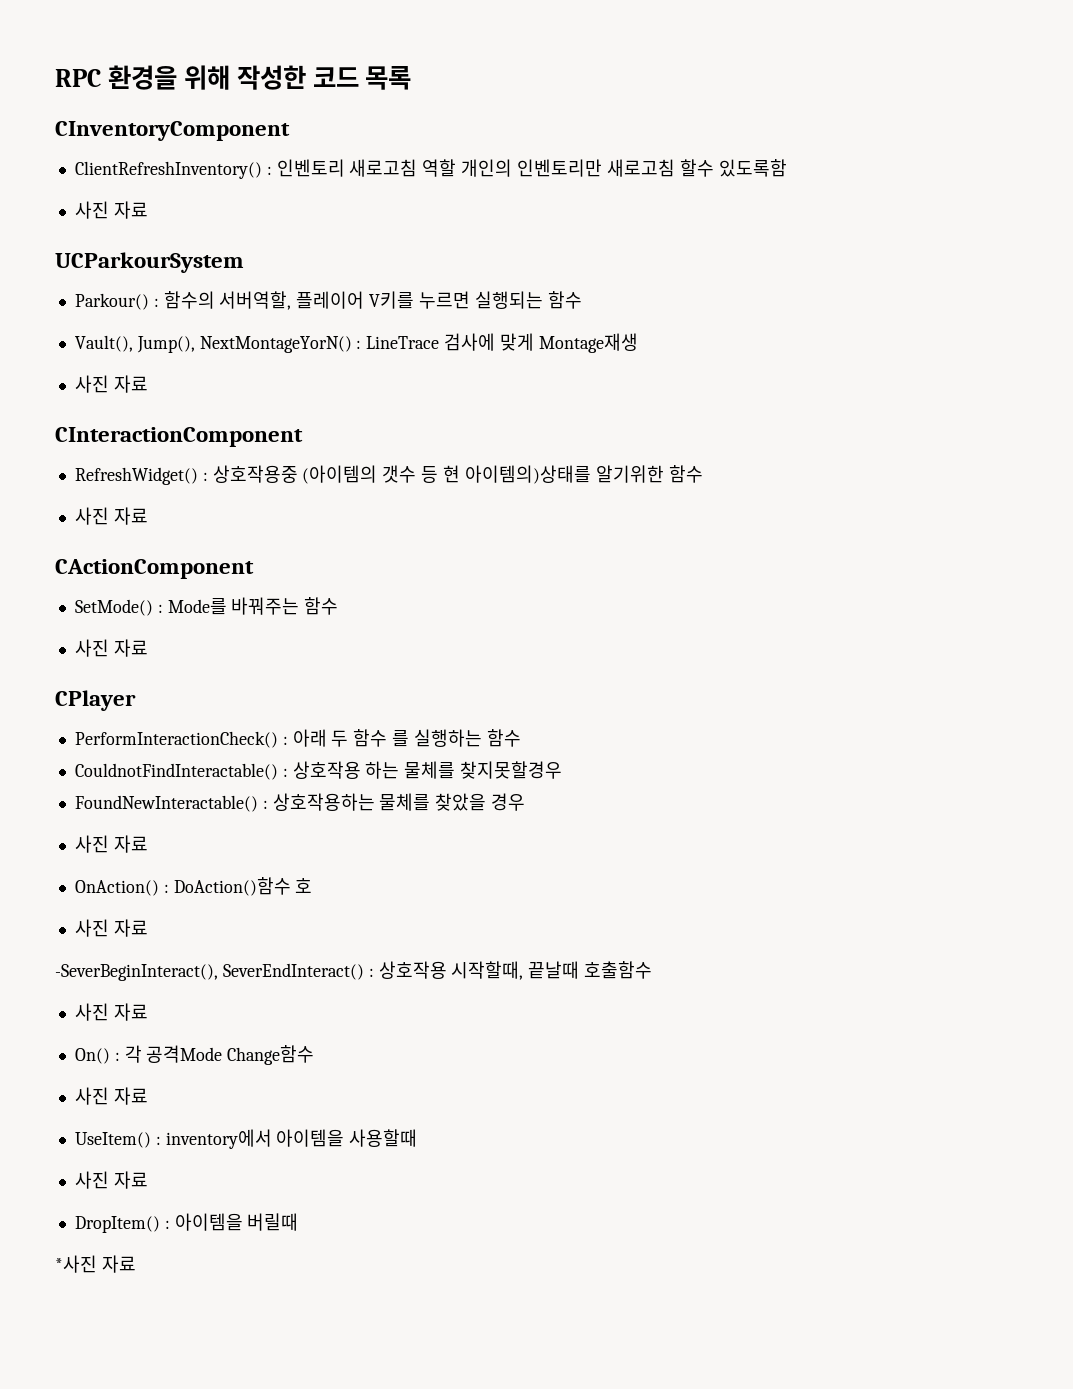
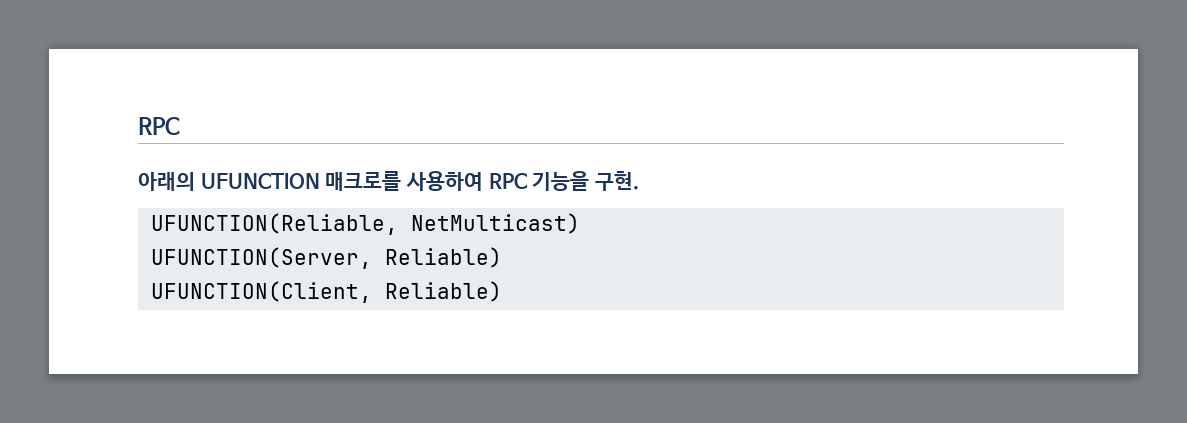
[55,65,412,90] [55,121,290,141] [74,159,787,179] [74,201,148,219] [55,252,244,273] [74,291,582,310] [74,333,638,353] [74,375,148,393] [55,427,303,447] [74,465,703,485] [74,507,148,525] [55,559,254,579] [74,597,339,616] [74,639,148,657] [55,690,136,711] [74,729,521,748] [74,761,563,780] [74,793,526,812] [74,835,148,853] [74,877,313,896] [74,919,148,937] [55,961,653,981] [74,1003,148,1021] [74,1045,315,1065] [74,1087,148,1105] [74,1129,418,1149] [74,1171,148,1189] [74,1213,299,1233] [55,1255,136,1273] RPC 환경을 위해 작성한 코드 목록 // CInventoryComponent // ClientRefreshInventory() : 인벤토리 새로고침 역할 개인의 인벤토리만 새로고침 할수 있도록함 // 사진 자료 // UCParkourSystem // Parkour() : 함수의 서버역할, 플레이어 V키를 누르면 실행되는 함수 // Vault(), Jump(), NextMontageYorN() : LineTrace 검사에 맞게 Montage재생 // 사진 자료 // CInteractionComponent // RefreshWidget() : 상호작용중 (아이템의 갯수 등 현 아이템의)상태를 알기위한 함수 // 사진 자료 // CActionComponent // SetMode() : Mode를 바꿔주는 함수 // 사진 자료 // CPlayer // PerformInteractionCheck() : 아래 두 함수 를 실행하는 함수 // CouldnotFindInteractable() : 상호작용 하는 물체를 찾지못할경우 // FoundNewInteractable() : 상호작용하는 물체를 찾았을 경우 // 사진 자료 // OnAction() : DoAction()함수 호 // 사진 자료 // -SeverBeginInteract(), SeverEndInteract() : 상호작용 시작할때, 끝날때 호출함수 // 사진 자료 // On() : 각 공격Mode Change함수 // 사진 자료 // UseItem() : inventory에서 아이템을 사용할때 // 사진 자료 // DropItem() : 아이템을 버릴때 // *사진 자료 -> [138,117,180,135] [138,171,640,191] [150,213,580,235] [150,247,502,269] [150,281,502,303] RPC // 아래의 UFUNCTION 매크로를 사용하여 RPC 기능을 구현. // UFUNCTION(Reliable, NetMulticast) // UFUNCTION(Server, Reliable) // UFUNCTION(Client, Reliable)

